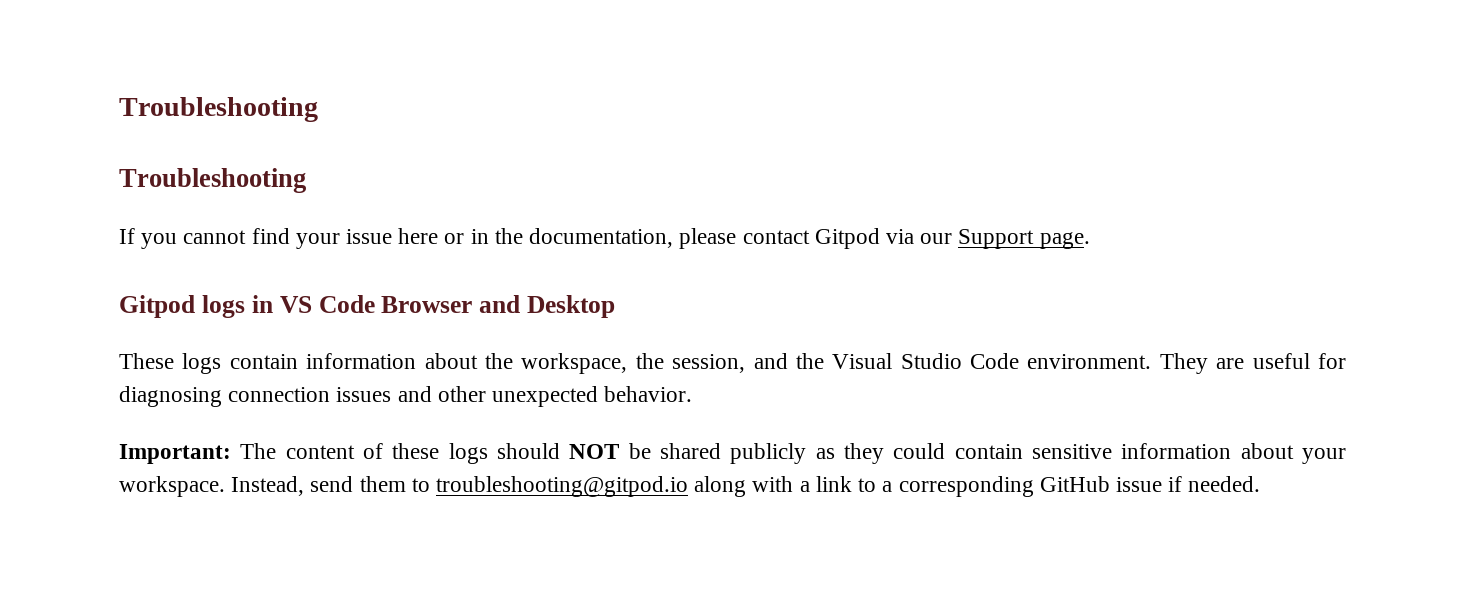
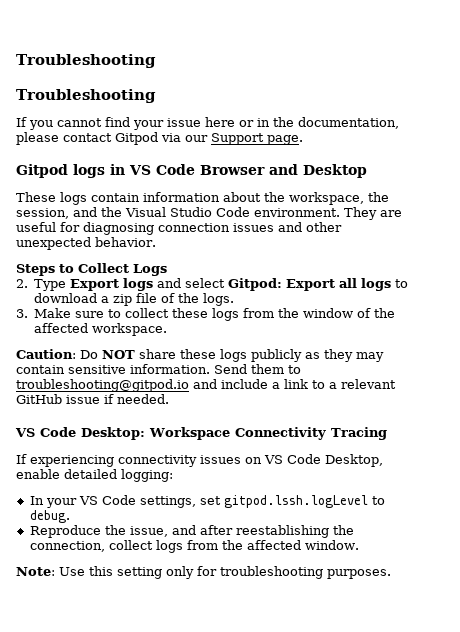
[119,443,721,464] Important: The content of these logs should NOT be shared -> [16,263,167,276] [16,278,409,291] [34,293,235,306] [16,308,396,321] [34,323,168,336] [16,349,247,362] Steps to Collect Logs // 2. Type Export logs and select Gitpod: Export all logs to download a zip file of the logs. // 3. Make sure to collect these logs from the window of the affected workspace. // Caution: Do NOT share these logs
[893,443,946,459] could -> [356,352,384,362] may
[1121,443,1346,464] [119,476,354,497] information about your workspace. Instead, send -> [130,364,247,374] information. Send
[694,476,794,497] along with -> [193,379,268,389] and include
[898,476,1034,497] corresponding -> [341,379,396,389] relevant
(1261, 484) none -> [15,427,387,440] [16,454,383,467] [16,469,173,482] [29,495,385,508] [29,510,70,523] [29,525,354,538] [29,540,359,553] [16,566,391,579] // VS Code Desktop: Workspace Connectivity Tracing // If experiencing connectivity issues on VS Code Desktop, enable detailed logging: // In your VS Code settings, set gitpod.lssh.logLevel to debug. // Reproduce the issue, and after reestablishing the connection, collect logs from the affected window. // Note: Use this setting only for troubleshooting purposes.

